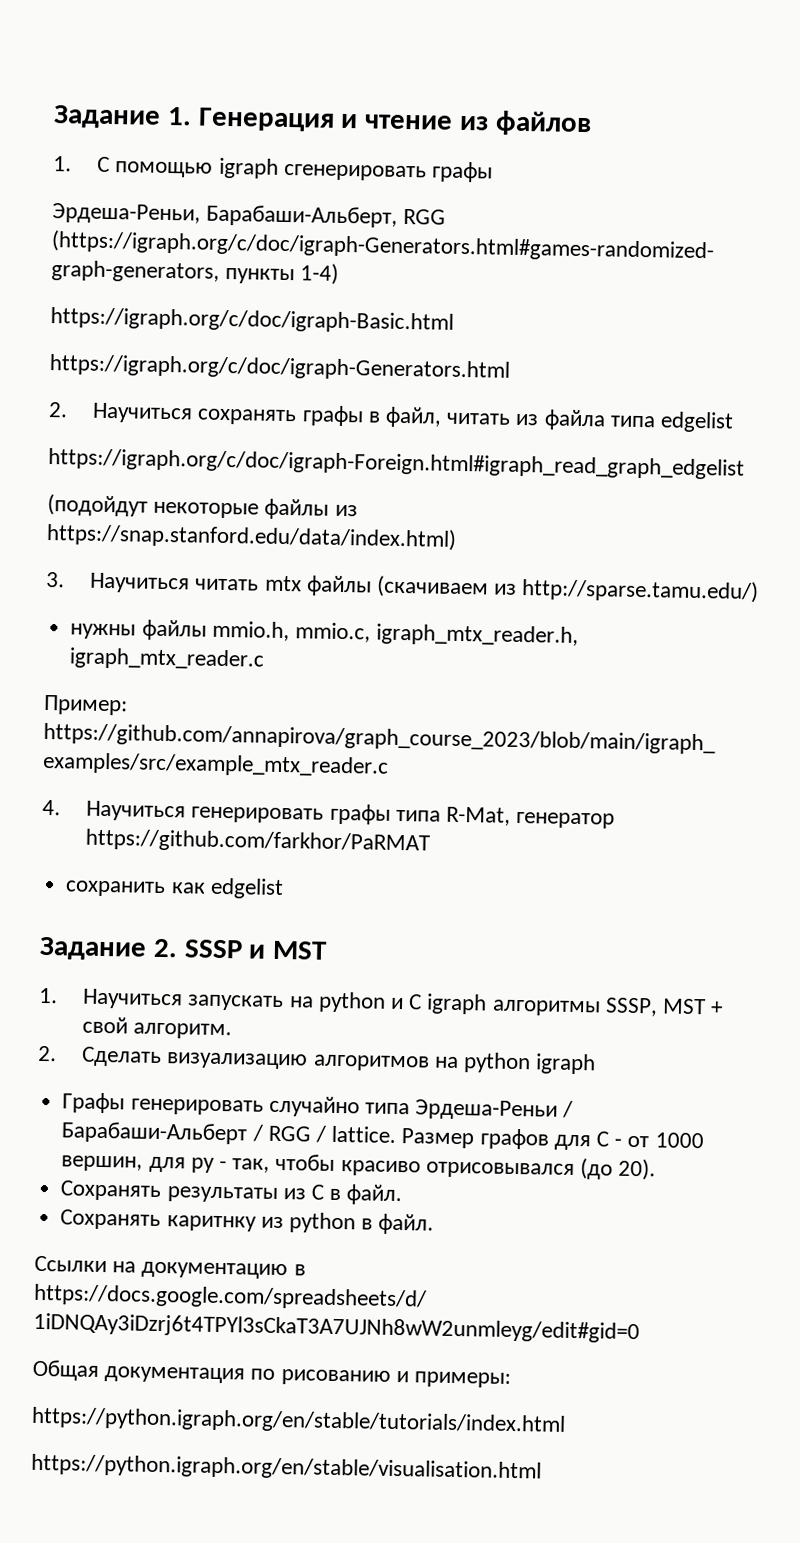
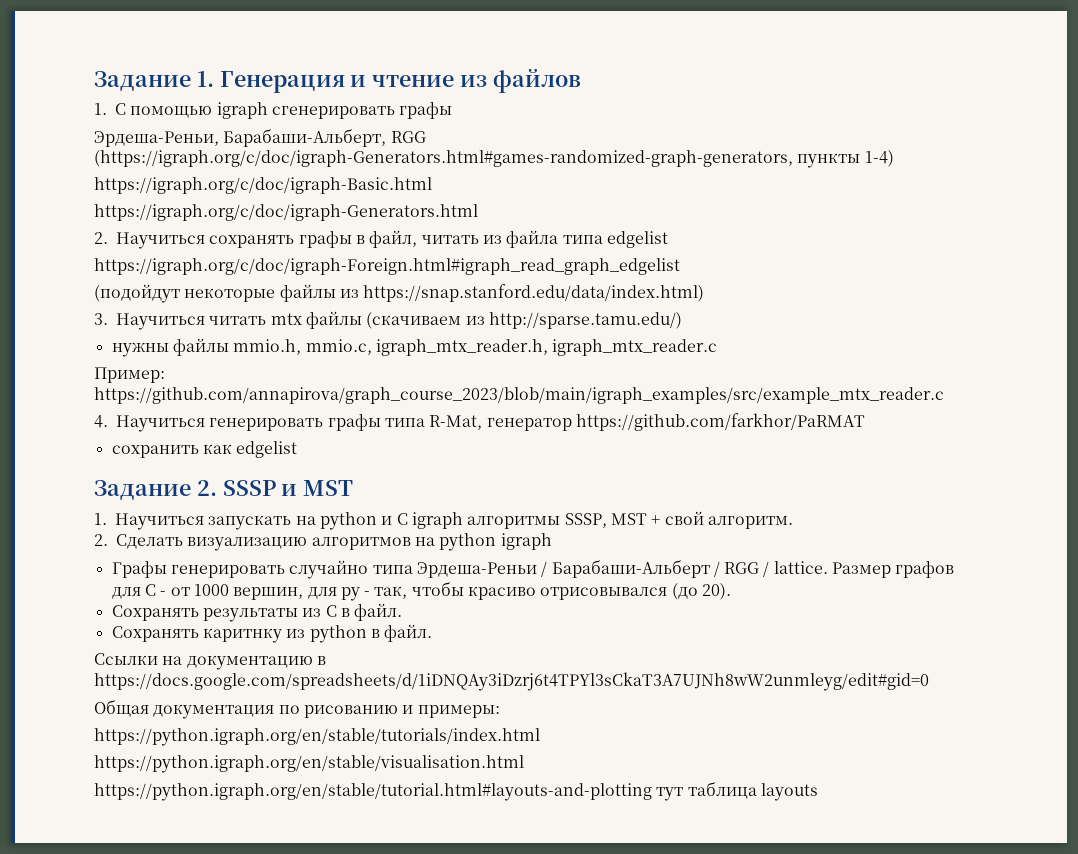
(542, 1468) none -> [94,781,818,801] // https://python.igraph.org/en/stable/tutorial.html#layouts-and-plotting тут таблица layouts

